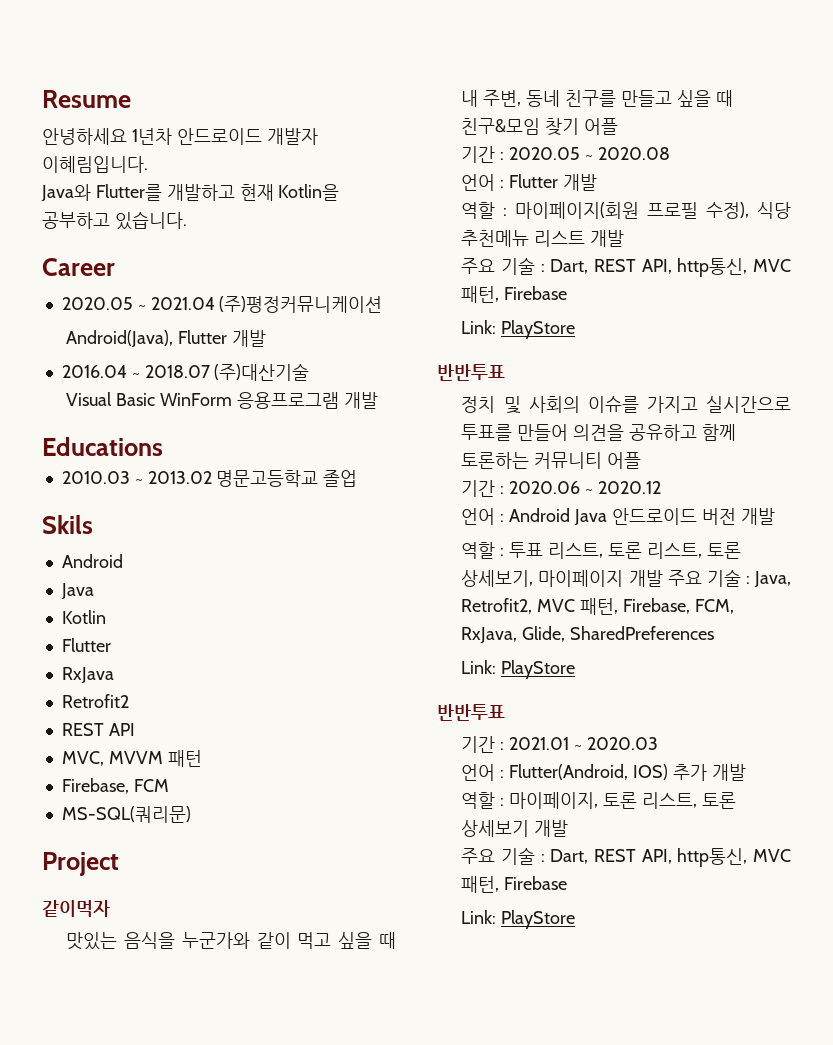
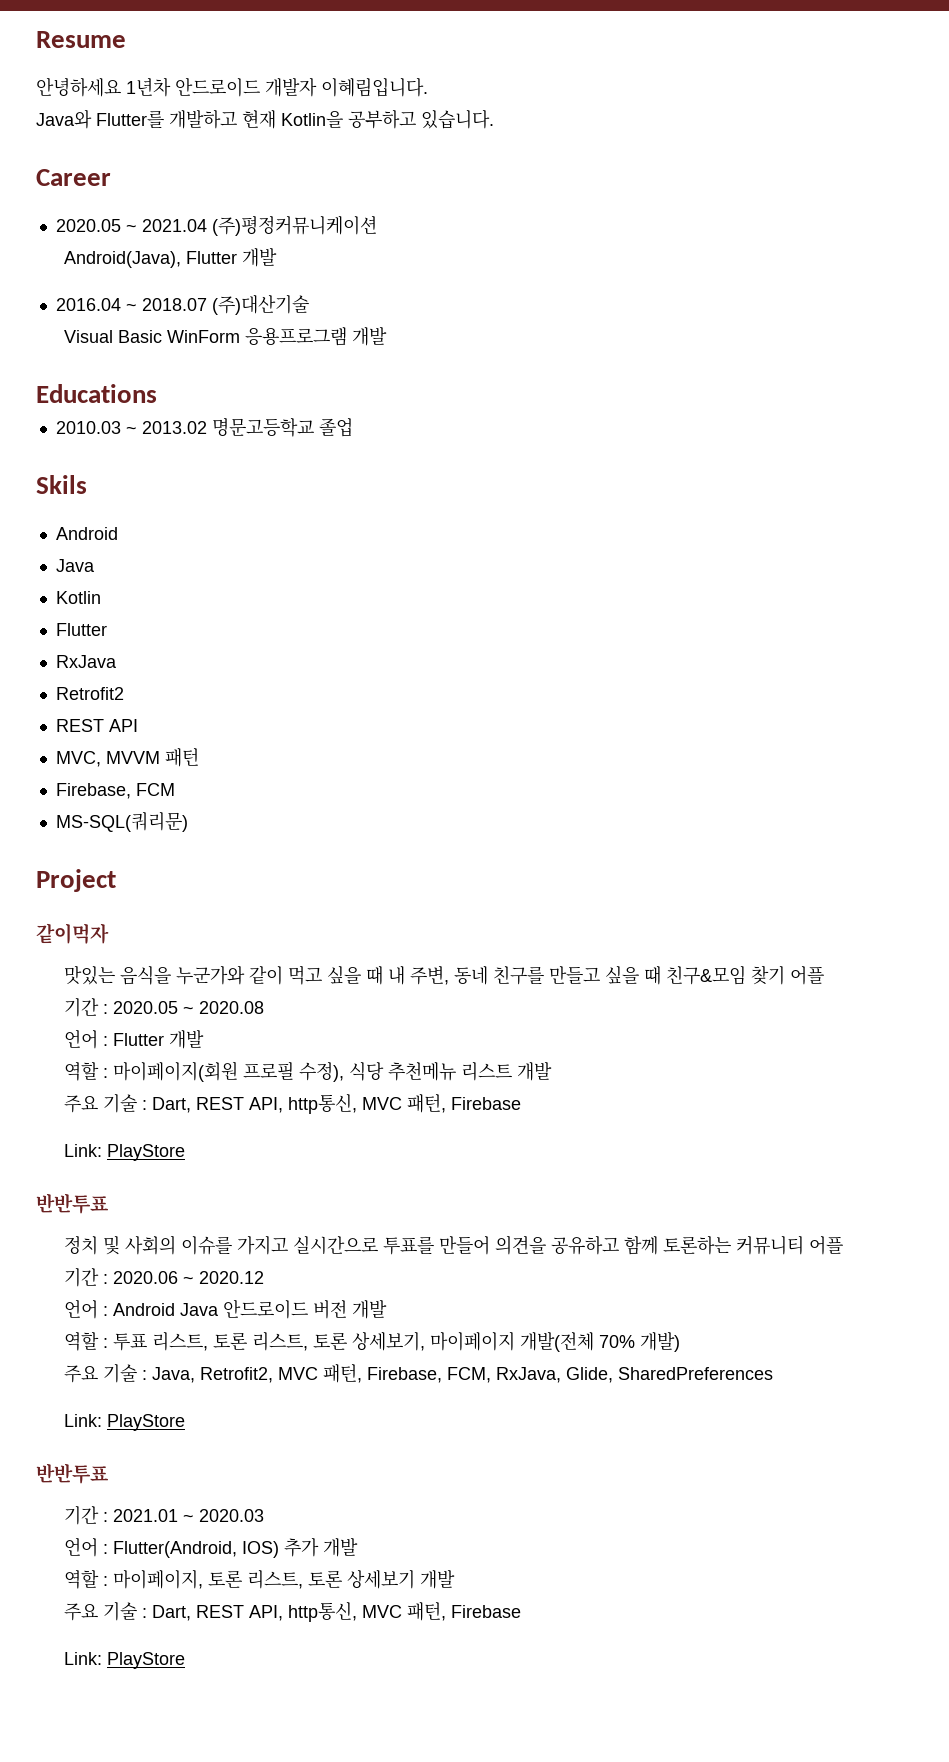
[628,570,663,587] 개발 -> [519,1332,680,1352] 개발(전체 70% 개발) //

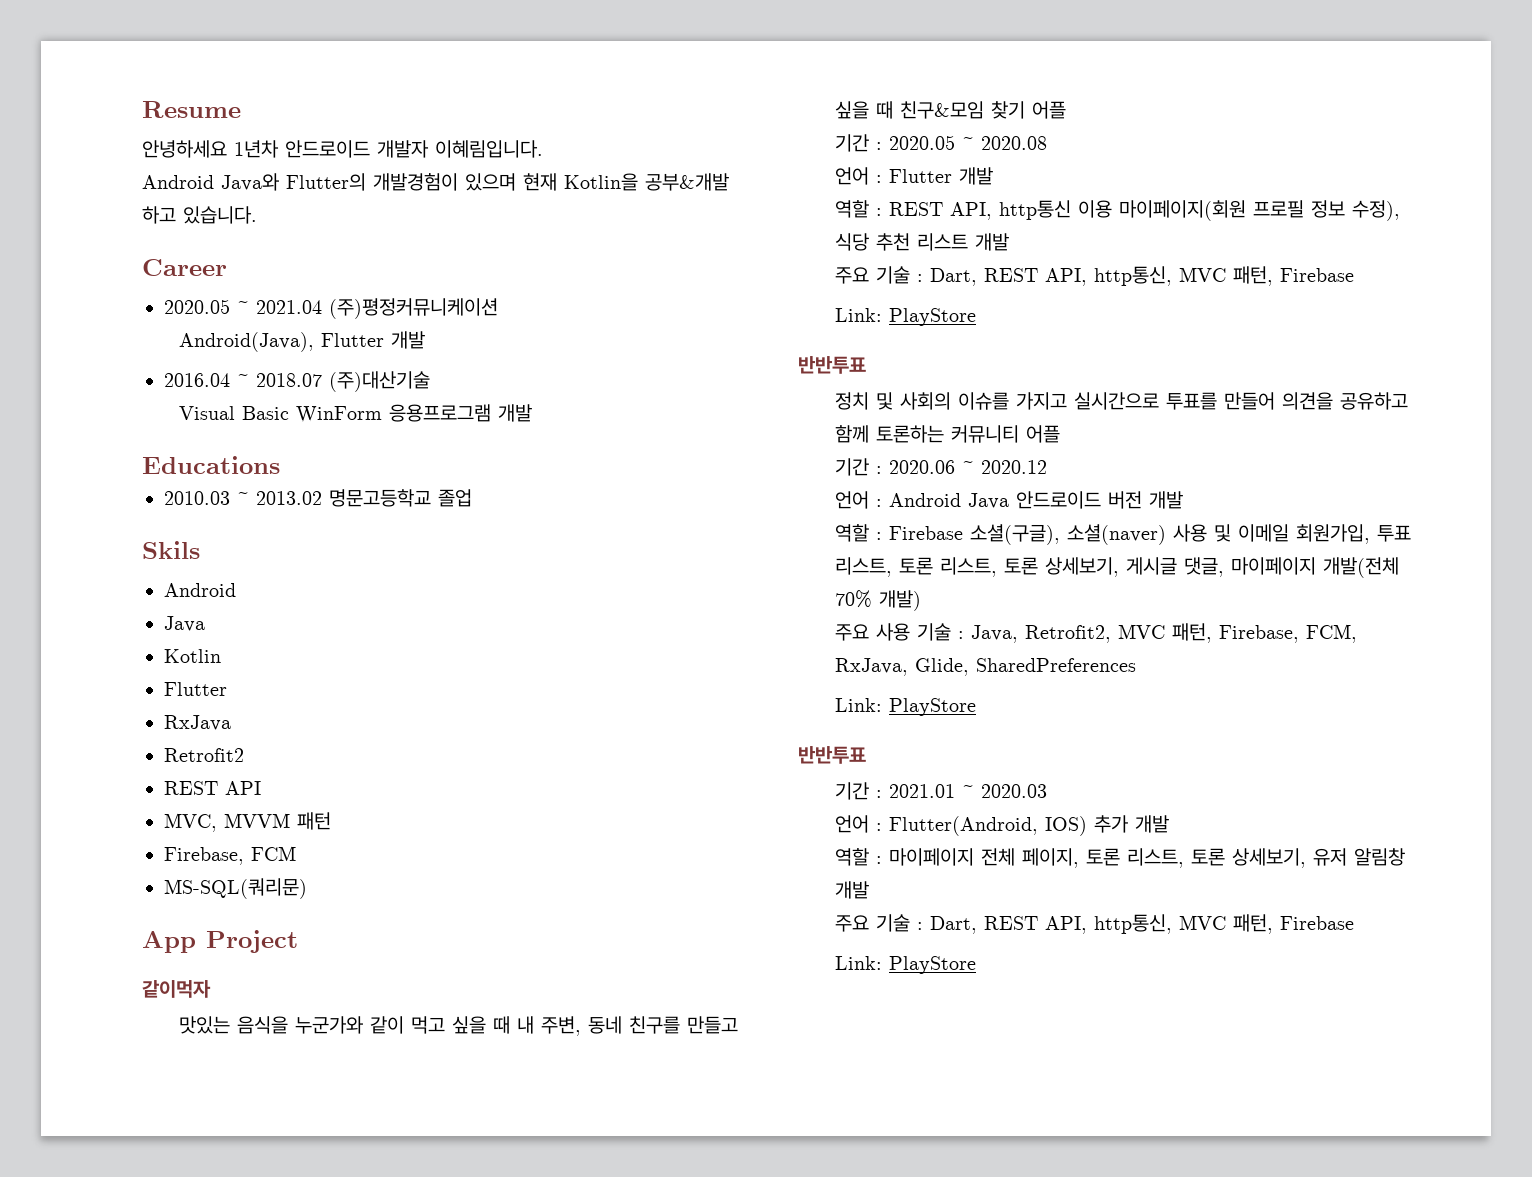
[36,109,416,129] Java와 Flutter를 개발하고 현재 Kotlin을 공부하고 -> [142,173,729,191] [142,206,176,224] Android Java와 Flutter의 개발경험이 있으며 현재 Kotlin을 공부&개발 하고
(188, 822) none -> [142,931,196,953] App
(108, 1073) none -> [889,200,1113,220] REST API, http통신 이용
(294, 1070) none -> [1311,200,1346,218] 정보
[387,1062,456,1081] 추천메뉴 -> [876,233,911,251] 추천
(108, 1343) none -> [889,524,1371,545] Firebase 소셜(구글), 소셜(naver) 사용 및 이메일 회원가입,
(425, 1341) none -> [1126,557,1225,577] 게시글 댓글,
(98, 1374) none -> [876,623,911,641] 사용
[112,1569,415,1589] 마이페이지, 토론 리스트, 토론 상세보기 -> [889,848,1406,868] 마이페이지 전체 페이지, 토론 리스트, 토론 상세보기, 유저 알림창

